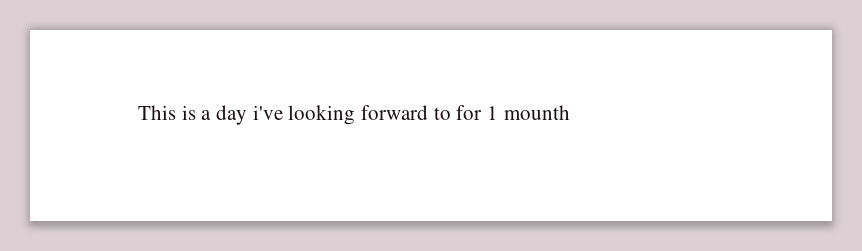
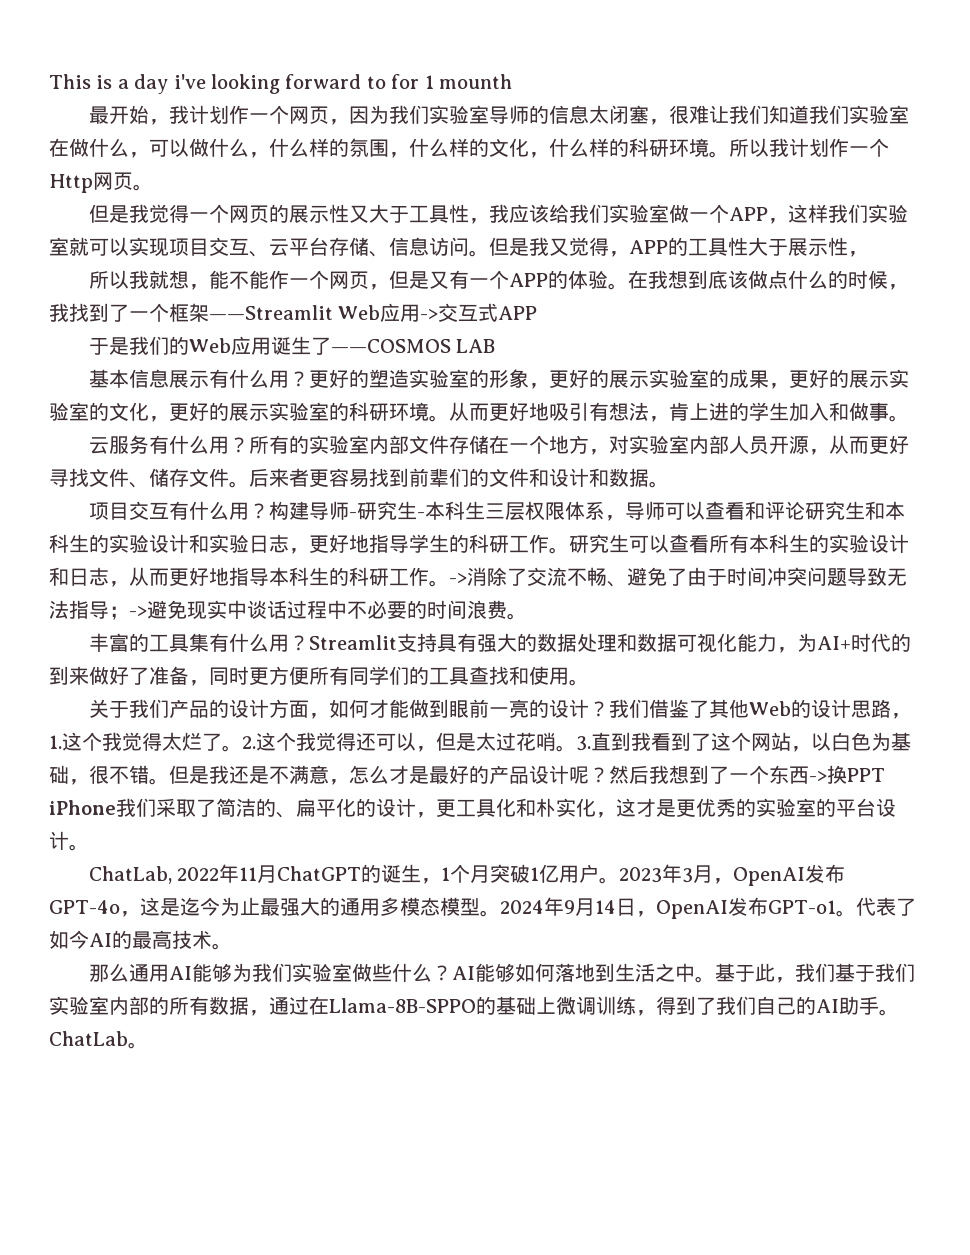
(570, 112) none -> [88,105,909,125] [49,138,889,158] [49,172,153,193] [88,204,908,224] [49,237,868,257] [88,270,908,290] [49,303,538,322] [88,336,495,355] [88,369,909,389] [49,402,909,422] [88,435,909,455] [49,468,669,488] [88,501,905,521] [49,534,909,554] [49,567,907,587] [49,600,527,620] [88,633,911,653] [49,666,589,686] [88,699,911,719] [49,732,911,752] [49,765,885,785] [49,798,896,818] [49,831,89,851] [88,864,845,886] [49,897,916,919] [49,930,232,950] [88,963,915,983] [49,996,899,1016] [49,1031,148,1049] // 最开始，我计划作一个网页，因为我们实验室导师的信息太闭塞，很难让我们知道我们实验室在做什么，可以做什么，什么样的氛围，什么样的文化，什么样的科研环境。所以我计划作一个Http网页。 // 但是我觉得一个网页的展示性又大于工具性，我应该给我们实验室做一个APP，这样我们实验室就可以实现项目交互、云平台存储、信息访问。但是我又觉得，APP的工具性大于展示性， // 所以我就想，能不能作一个网页，但是又有一个APP的体验。在我想到底该做点什么的时候，我找到了一个框架——Streamlit Web应用->交互式APP // 于是我们的Web应用诞生了——COSMOS LAB // 基本信息展示有什么用？更好的塑造实验室的形象，更好的展示实验室的成果，更好的展示实验室的文化，更好的展示实验室的科研环境。从而更好地吸引有想法，肯上进的学生加入和做事。 // 云服务有什么用？所有的实验室内部文件存储在一个地方，对实验室内部人员开源，从而更好寻找文件、储存文件。后来者更容易找到前辈们的文件和设计和数据。 // 项目交互有什么用？构建导师-研究生-本科生三层权限体系，导师可以查看和评论研究生和本科生的实验设计和实验日志，更好地指导学生的科研工作。研究生可以查看所有本科生的实验设计和日志，从而更好地指导本科生的科研工作。->消除了交流不畅、避免了由于时间冲突问题导致无法指导；->避免现实中谈话过程中不必要的时间浪费。 // 丰富的工具集有什么用？Streamlit支持具有强大的数据处理和数据可视化能力，为AI+时代的到来做好了准备，同时更方便所有同学们的工具查找和使用。 // 关于我们产品的设计方面，如何才能做到眼前一亮的设计？我们借鉴了其他Web的设计思路，1.这个我觉得太烂了。2.这个我觉得还可以，但是太过花哨。3.直到我看到了这个网站，以白色为基础，很不错。但是我还是不满意，怎么才是最好的产品设计呢？然后我想到了一个东西->换PPT iPhone我们采取了简洁的、扁平化的设计，更工具化和朴实化，这才是更优秀的实验室的平台设计。 // ChatLab, 2022年11月ChatGPT的诞生，1个月突破1亿用户。2023年3月，OpenAI发布GPT-4o，这是迄今为止最强大的通用多模态模型。2024年9月14日，OpenAI发布GPT-o1。代表了如今AI的最高技术。 // 那么通用AI能够为我们实验室做些什么？AI能够如何落地到生活之中。基于此，我们基于我们实验室内部的所有数据，通过在Llama-8B-SPPO的基础上微调训练，得到了我们自己的AI助手。ChatLab。

